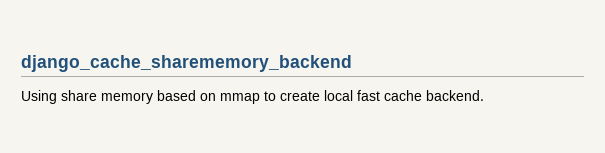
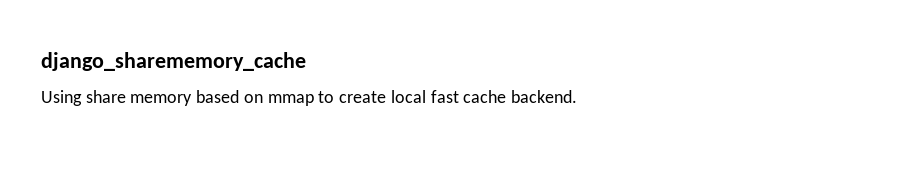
[21,55,352,72] django_cache_sharememory_backend -> [41,52,306,71] django_sharememory_cache

